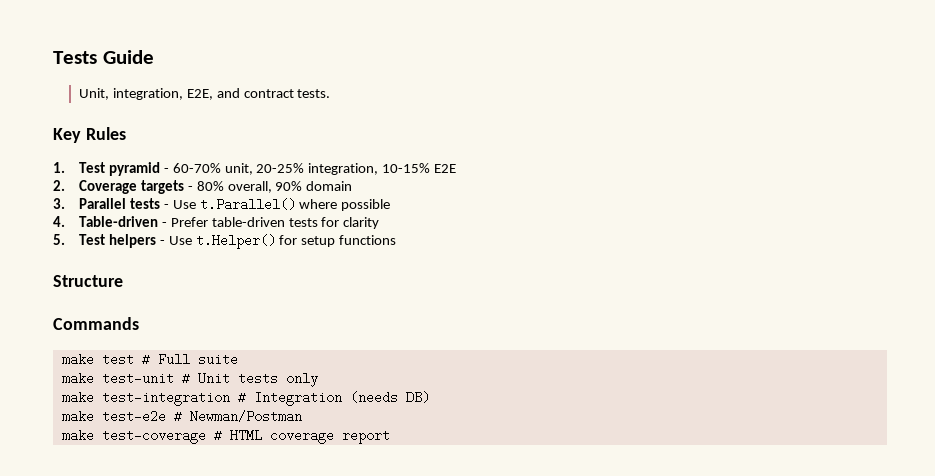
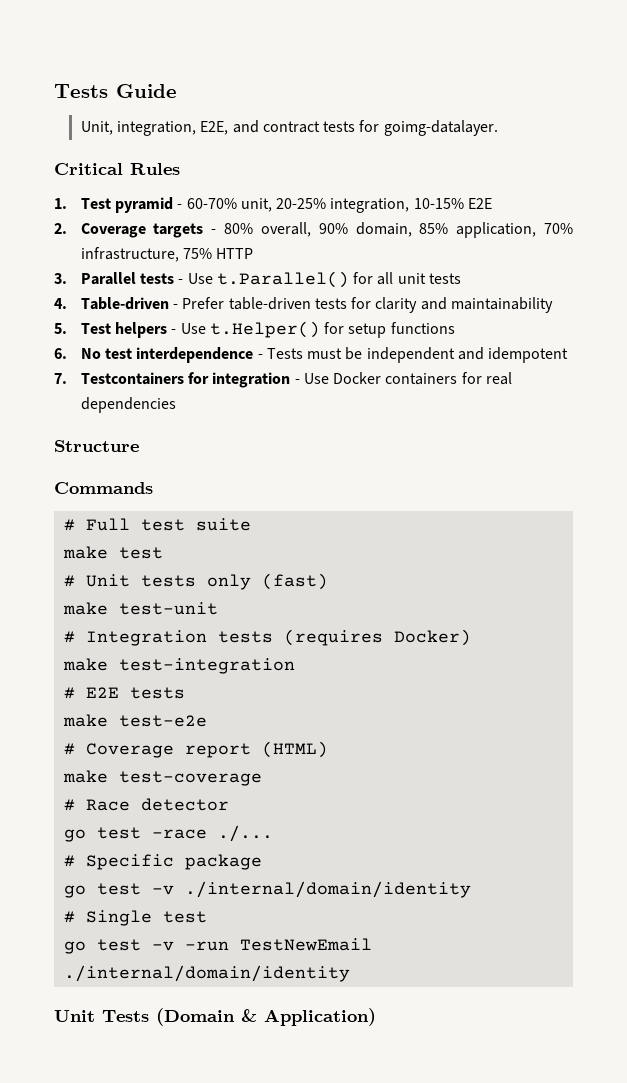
[297,89,331,98] [53,128,81,143] tests. // Key -> [323,120,498,136] [54,163,123,175] tests for goimg-datalayer. // Critical
[306,181,353,191] domain -> [355,222,573,238] [80,247,254,262] domain, 85% application, 70% infrastructure, 75% HTTP
[299,199,391,211] where possible -> [353,272,462,285] for all unit tests
(380, 223) none -> [420,297,554,313] and maintainability
(397, 240) none -> [54,347,569,363] [54,372,513,388] [80,397,176,413] // 6. No test interdependence - Tests must be independent and idempotent // 7. Testcontainers for integration - Use Docker containers for real dependencies
[61,353,134,366] make test -> (153, 488) none
(190, 359) none -> [140,519,185,531] test
[101,372,174,385] test-unit -> [118,547,163,559] test //
[61,391,430,406] [61,410,302,423] [61,429,390,444] // make test-integration # Integration (needs DB) // make test-e2e # Newman/Postman // make test-coverage # HTML coverage report -> [261,573,328,590] [62,602,218,615] [63,629,471,646] [62,658,295,674] [63,687,185,699] [62,714,207,727] [63,741,328,758] [62,770,262,786] [63,798,229,811] [63,825,273,842] [63,854,262,870] [63,881,471,898] [63,910,207,926] [63,938,372,954] [63,965,350,982] [54,1008,376,1026] (fast) // make test-unit // # Integration tests (requires Docker) // make test-integration // # E2E tests // make test-e2e // # Coverage report (HTML) // make test-coverage // # Race detector // go test -race ./... // # Specific package // go test -v ./internal/domain/identity // # Single test // go test -v -run TestNewEmail ./internal/domain/identity // Unit Tests (Domain & Application)

